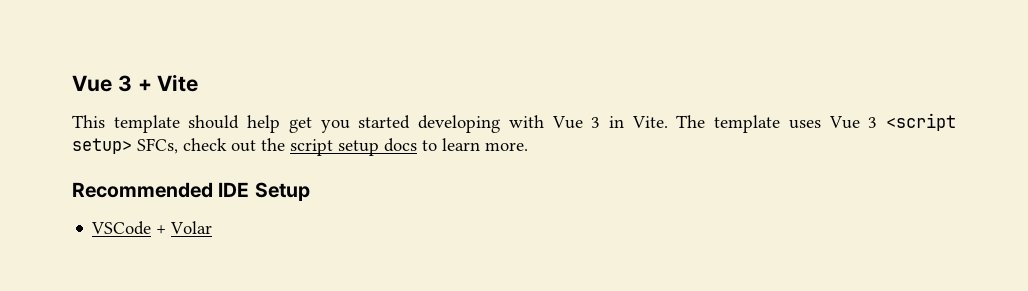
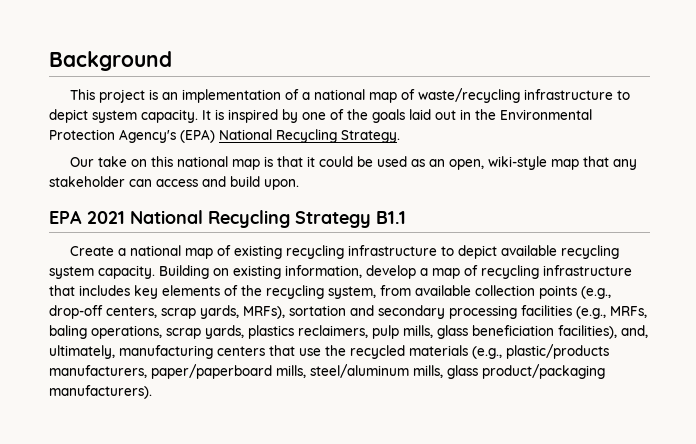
[72,74,199,92] [72,113,956,133] [72,138,528,156] [72,182,310,201] [91,221,213,235] Vue 3 + Vite // This template should help get you started developing with Vue 3 in Vite. The template uses Vue 3 <script setup> SFCs, check out the script setup docs to learn more. // Recommended IDE Setup // VSCode + Volar -> [49,51,172,71] [69,88,630,103] [49,109,592,123] [49,129,400,143] [69,156,637,170] [49,176,299,190] [49,210,406,228] [69,245,619,259] [49,265,632,279] [49,285,611,299] [49,305,647,319] [49,325,648,339] [49,344,609,359] [49,364,605,379] [49,385,152,399] Background // This project is an implementation of a national map of waste/recycling infrastructure to depict system capacity. It is inspired by one of the goals laid out in the Environmental Protection Agency's (EPA) National Recycling Strategy. // Our take on this national map is that it could be used as an open, wiki-style map that any stakeholder can access and build upon. // EPA 2021 National Recycling Strategy B1.1 // Create a national map of existing recycling infrastructure to depict available recycling system capacity. Building on existing information, develop a map of recycling infrastructure that includes key elements of the recycling system, from available collection points (e.g., drop-off centers, scrap yards, MRFs), sortation and secondary processing facilities (e.g., MRFs, baling operations, scrap yards, plastics reclaimers, pulp mills, glass beneficiation facilities), and, ultimately, manufacturing centers that use the recycled materials (e.g., plastic/products manufacturers, paper/paperboard mills, steel/aluminum mills, glass product/packaging manufacturers).

